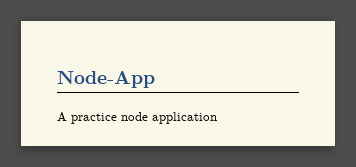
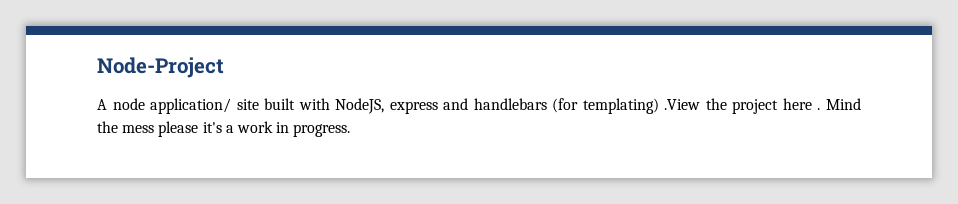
[57,71,155,88] Node-App -> [97,57,224,78] Node-Project
[71,112,217,124] practice node application -> [112,98,861,114] [97,121,351,137] node application/ site built with NodeJS, express and handlebars (for templating) .View the project here . Mind the mess please it's a work in progress.

